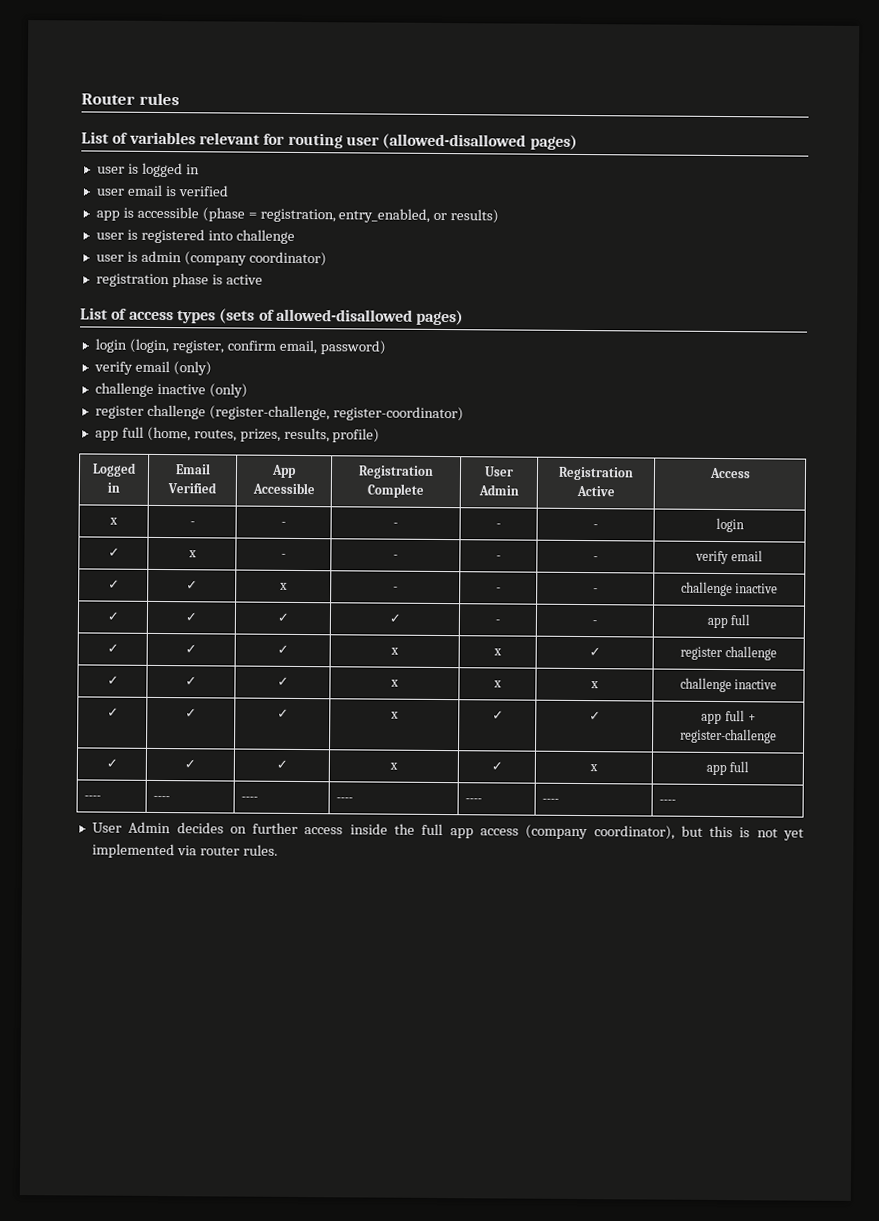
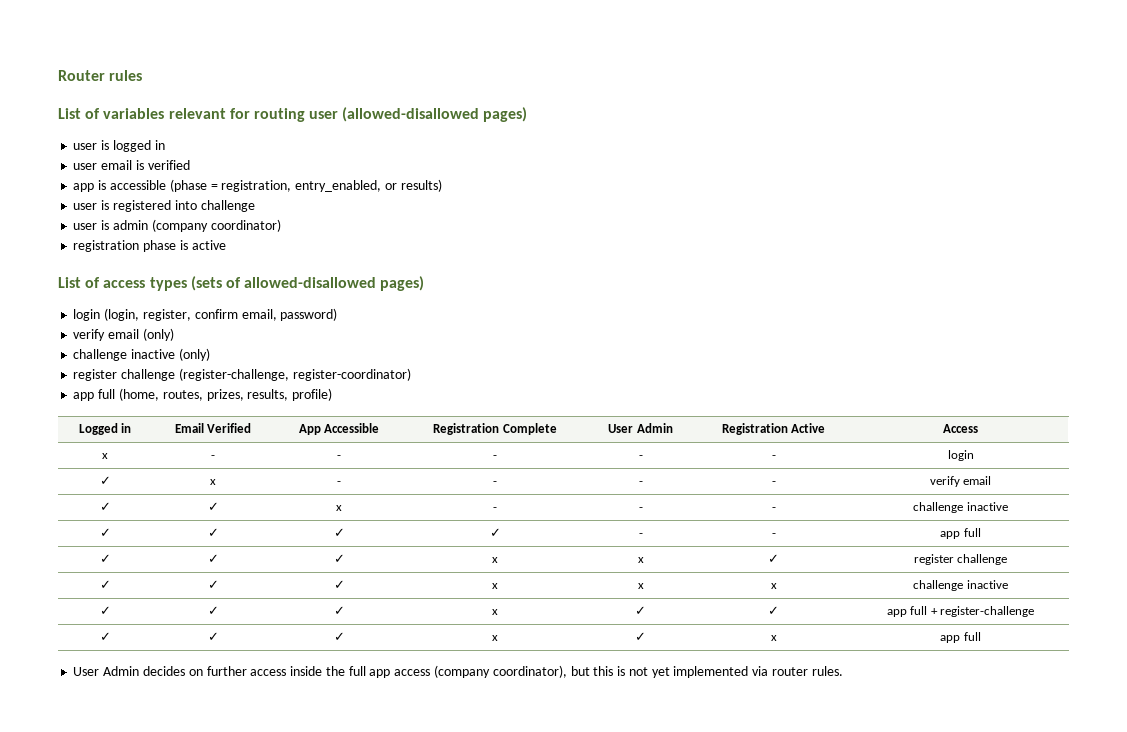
[83,795,101,800] [152,795,170,801] [240,796,258,801] [335,797,353,802] [464,798,482,803] [541,798,559,803] [658,799,676,804] // ---- | ---- | ---- | ---- | ---- | ---- | ---- -> (981, 636) none

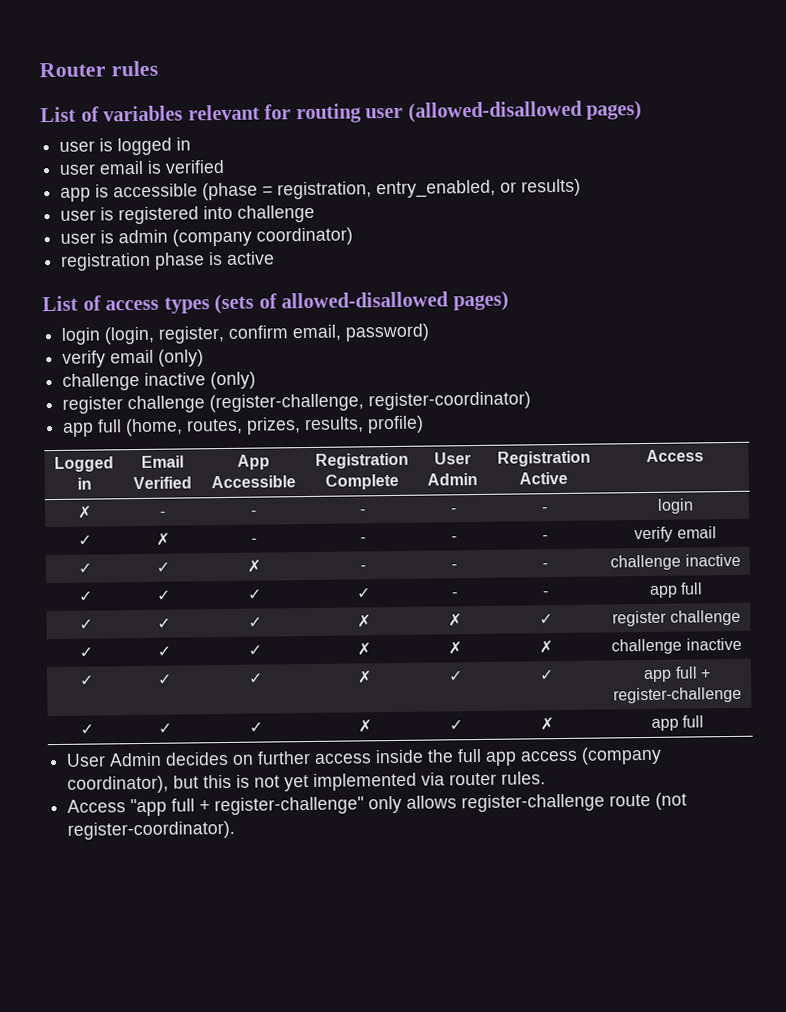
[102,453,108,459] x -> [77,505,92,519] ✗
[210,479,216,485] x -> [156,532,170,546] ✗
[336,505,342,511] x -> [247,559,261,573] ✗
[492,557,498,563] [637,557,644,563] x | x -> [356,614,371,628] [447,613,462,627] ✗ | ✗
[492,583,498,589] [637,583,644,589] [770,583,777,589] [913,580,1008,591] [99,606,111,615] [207,606,219,615] [333,606,345,615] [492,609,498,615] x | x | x | challenge inactive // ✓ | ✓ | ✓ | x -> [356,642,371,656] [447,641,462,655] [538,640,553,654] [611,637,742,655] [79,674,94,686] [157,673,172,685] [248,672,263,684] [356,670,372,684] ✗ | ✗ | ✗ | challenge inactive // ✓ | ✓ | ✓ | ✗
[492,635,498,641] [635,632,646,641] [770,635,777,641] x | ✓ | x -> [357,719,372,733] [448,719,463,731] [539,717,554,731] ✗ | ✓ | ✗
(843, 671) none -> [67,792,688,817] [67,820,236,840] // Access "app full + register-challenge" only allows register-challenge route (not register-coordinator).

